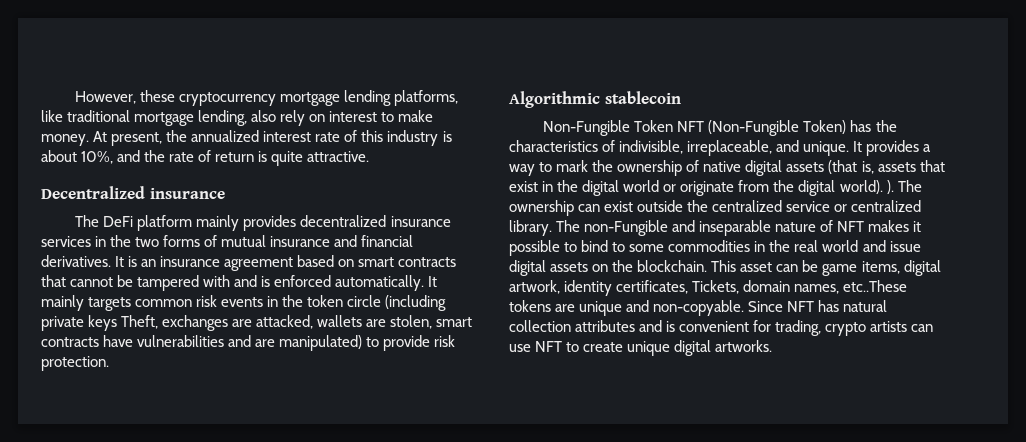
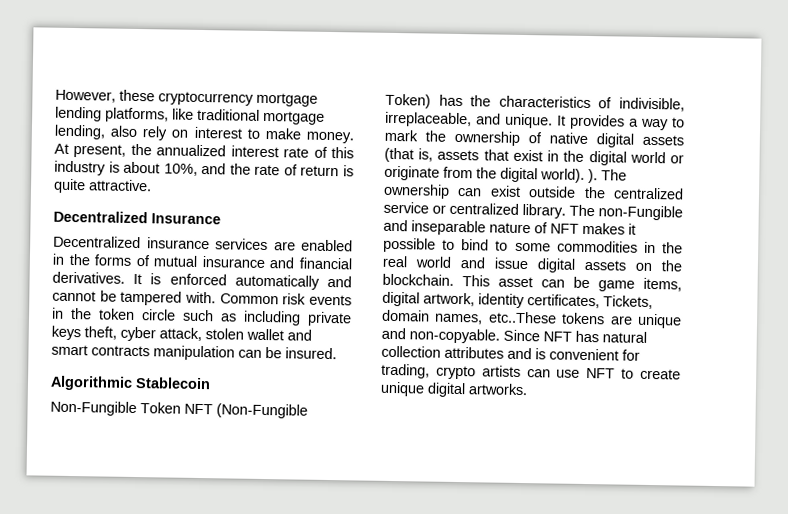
[149,188,225,199] [75,215,451,231] [41,235,160,247] insurance // The DeFi platform mainly provides decentralized insurance services in the two -> [151,213,221,225] [53,235,353,252] [52,253,91,266] Insurance // Decentralized insurance services are enabled in the
[141,255,457,271] [41,275,438,291] [41,295,193,311] an insurance agreement based on smart contracts that cannot be tampered with and is enforced automatically. It mainly targets common -> [169,273,352,290] [52,290,279,306] enforced automatically and cannot be tampered with. Common
[385,295,447,311] [41,315,473,331] [41,335,456,351] [41,356,109,371] (including private keys Theft, exchanges are attacked, wallets are stolen, smart contracts have vulnerabilities and are manipulated) to provide risk protection. -> [182,309,352,327] [51,325,312,342] [51,344,337,361] such as including private keys theft, cyber attack, stolen wallet and smart contracts manipulation can be insured.
[604,91,681,104] stablecoin -> [135,377,211,390] Stablecoin

